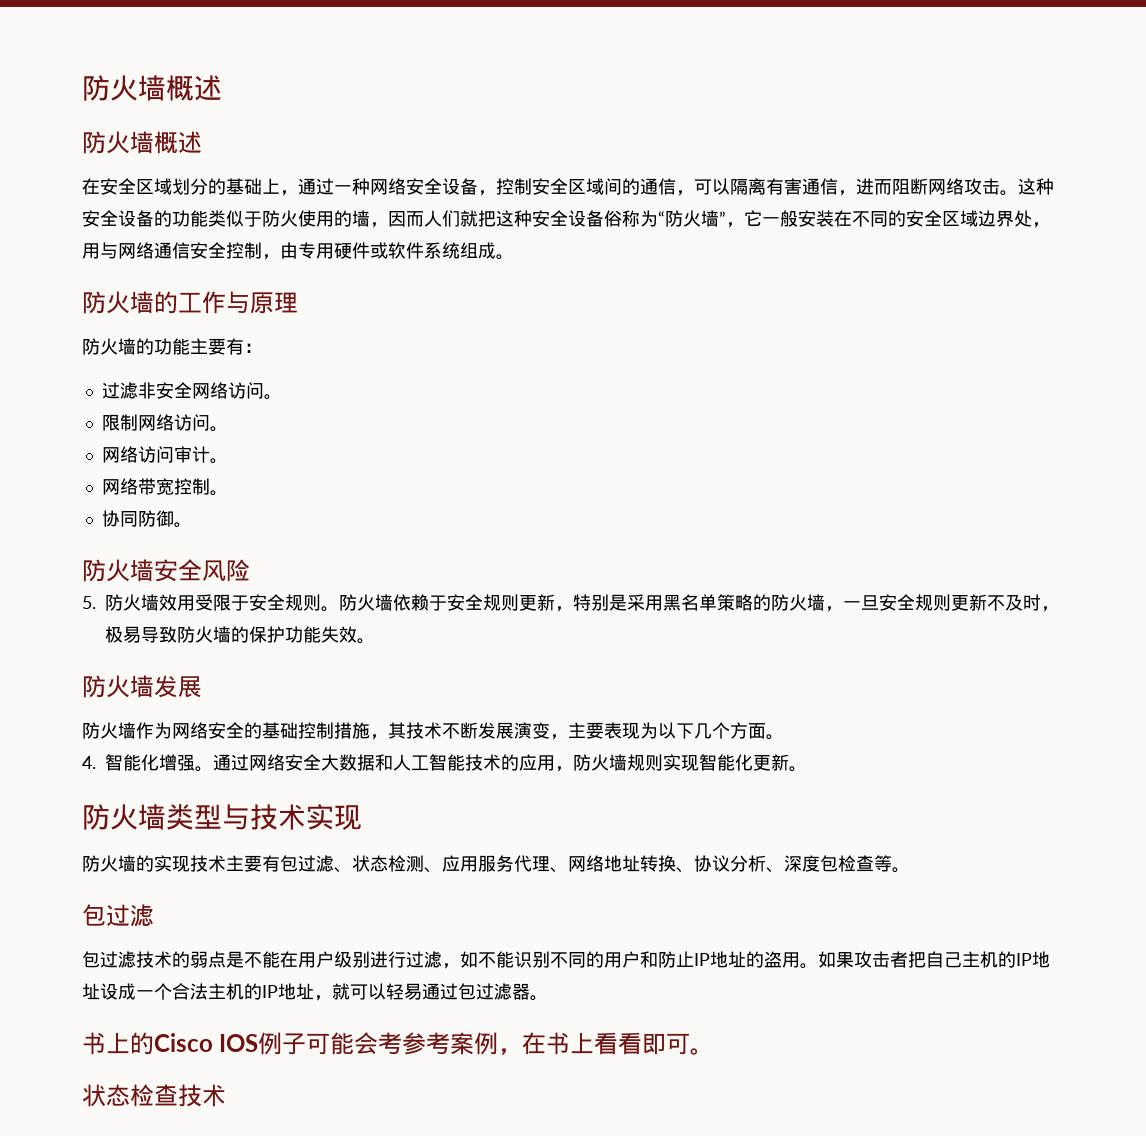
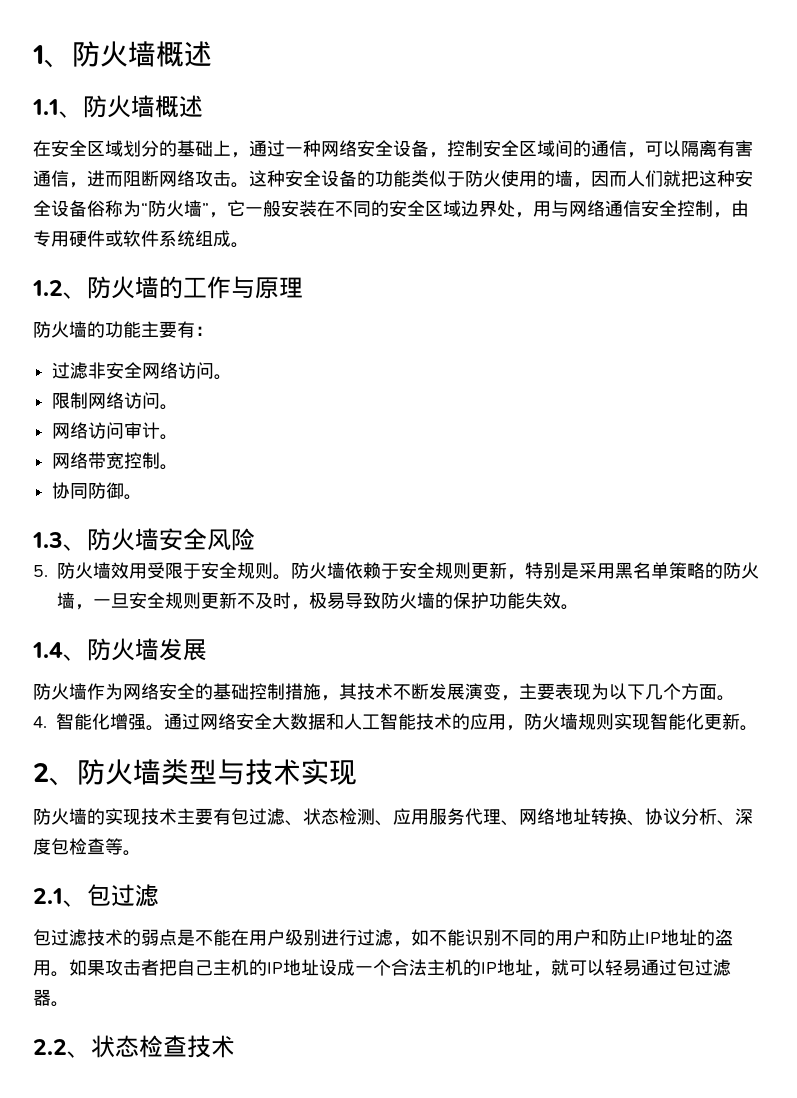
[82,75,222,101] 防火墙概述 // -> [32,41,212,68] [32,99,83,118] 1、防火墙概述 // 1.1、
(514, 257) none -> [32,280,87,299] 1.2、
(192, 525) none -> [32,532,87,551] 1.3、
(375, 641) none -> [32,642,87,661] 1.4、
(807, 769) none -> [33,763,77,786] 2、
(910, 870) none -> [33,888,87,907] 2.1、
[82,1032,715,1055] 书上的Cisco IOS例子可能会考参考案例，在书上看看即可。 // -> [33,1039,91,1058] 2.2、

